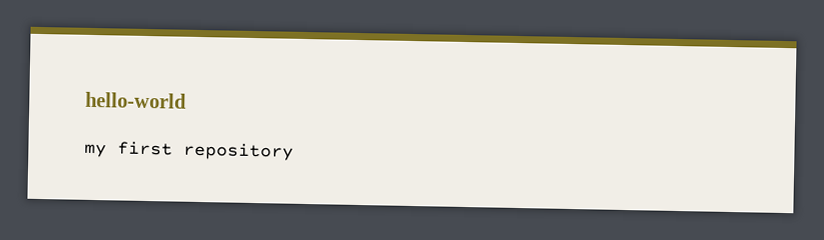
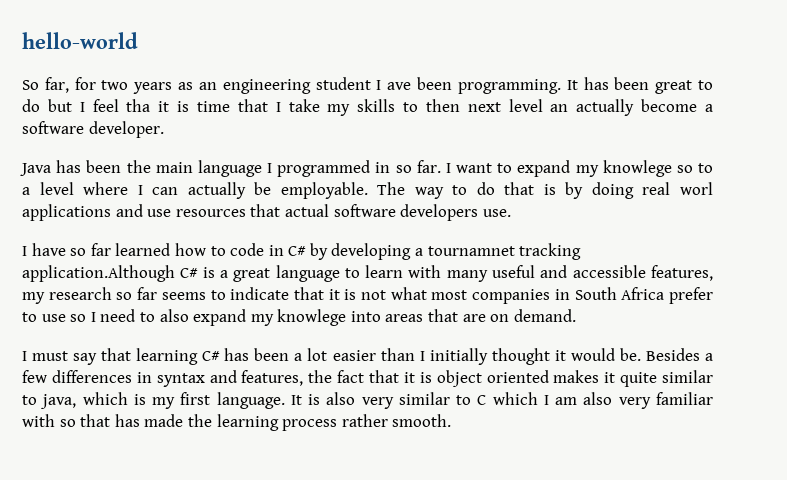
[84,141,294,161] my first repository -> [22,77,714,94] [22,99,714,116] [22,121,164,138] [20,160,713,177] [22,182,713,199] [22,204,511,221] [22,243,582,260] [22,265,713,282] [22,287,713,304] [22,309,576,326] [22,348,713,365] [22,370,713,387] [22,392,713,409] [22,414,452,431] So far, for two years as an engineering student I ave been programming. It has been great to do but I feel tha it is time that I take my skills to then next level an actually become a software developer. // Java has been the main language I programmed in so far. I want to expand my knowlege so to a level where I can actually be employable. The way to do that is by doing real worl applications and use resources that actual software developers use. // I have so far learned how to code in C# by developing a tournamnet tracking application.Although C# is a great language to learn with many useful and accessible features, my research so far seems to indicate that it is not what most companies in South Africa prefer to use so I need to also expand my knowlege into areas that are on demand. // I must say that learning C# has been a lot easier than I initially thought it would be. Besides a few differences in syntax and features, the fact that it is object oriented makes it quite similar to java, which is my first language. It is also very similar to C which I am also very familiar with so that has made the learning process rather smooth.

